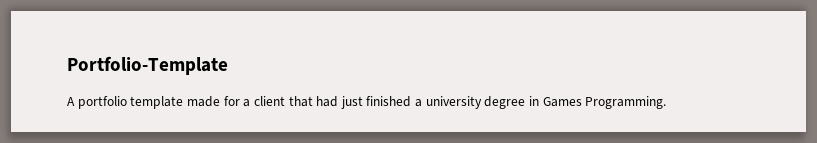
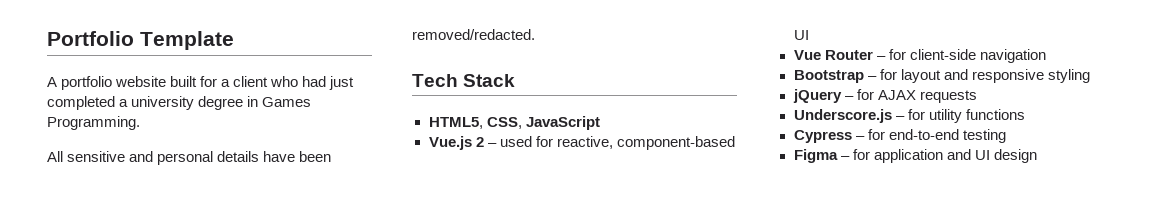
[67,56,228,75] Portfolio-Template -> [47,31,234,50] Portfolio Template
[130,96,220,109] template made -> [115,76,198,87] website built
[288,96,313,107] that -> [270,76,299,87] who
[366,96,412,107] finished -> [47,96,115,110] completed
(667, 102) none -> [47,151,332,165] [412,29,535,40] [412,74,516,87] [428,116,600,130] [428,136,735,150] [793,30,809,40] [793,49,1046,63] [793,69,1090,83] [792,89,977,103] [793,109,1025,123] [793,129,1006,143] [793,149,1037,163] // All sensitive and personal details have been removed/redacted. // Tech Stack // HTML5, CSS, JavaScript // Vue.js 2 – used for reactive, component-based UI // Vue Router – for client-side navigation // Bootstrap – for layout and responsive styling // jQuery – for AJAX requests // Underscore.js – for utility functions // Cypress – for end-to-end testing // Figma – for application and UI design

